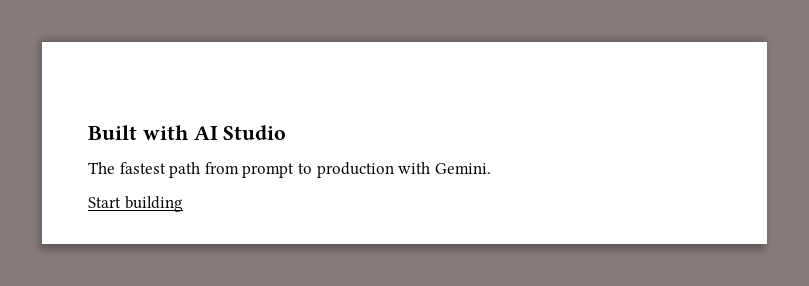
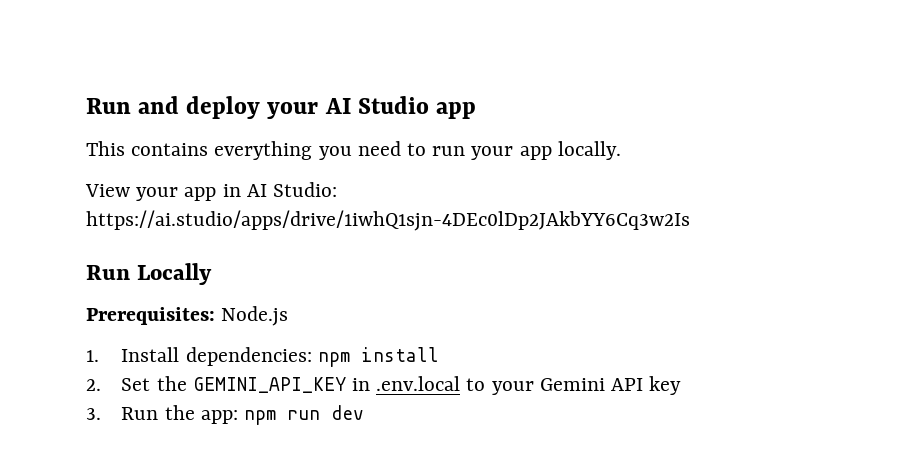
[88,125,287,140] [88,162,491,178] [88,196,183,212] Built with AI Studio // The fastest path from prompt to production with Gemini. // Start building -> [86,96,476,119] [86,141,621,160] [85,182,338,201] [86,210,690,231] [86,263,212,285] [86,306,289,326] [86,347,439,367] [86,376,682,395] [86,405,364,425] Run and deploy your AI Studio app // This contains everything you need to run your app locally. // View your app in AI Studio: https://ai.studio/apps/drive/1iwhQ1sjn-4DEc0lDp2JAkbYY6Cq3w2Is // Run Locally // Prerequisites: Node.js // 1. Install dependencies: npm install // 2. Set the GEMINI_API_KEY in .env.local to your Gemini API key // 3. Run the app: npm run dev

